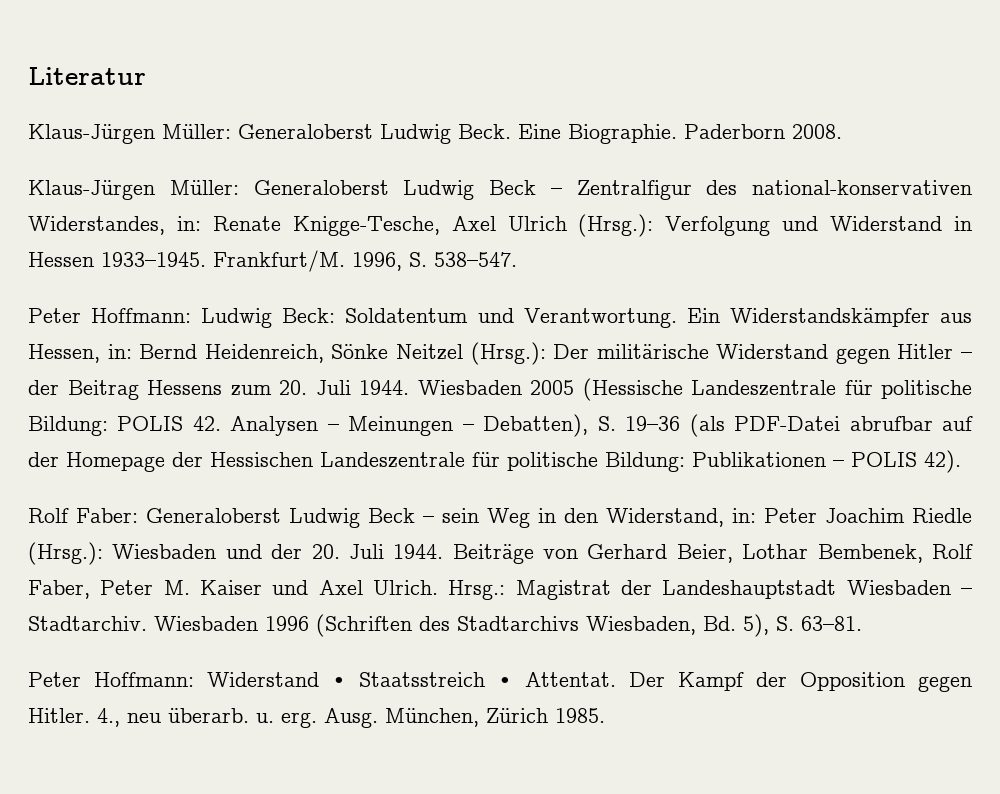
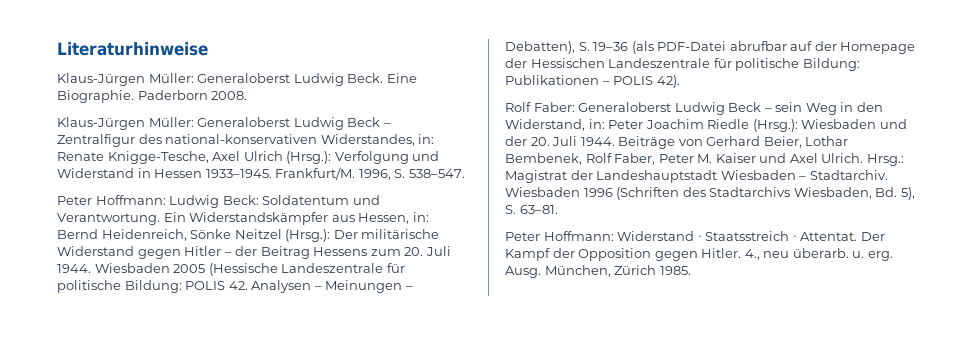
[28,67,146,85] Literatur -> [57,42,208,56] Literaturhinweise

